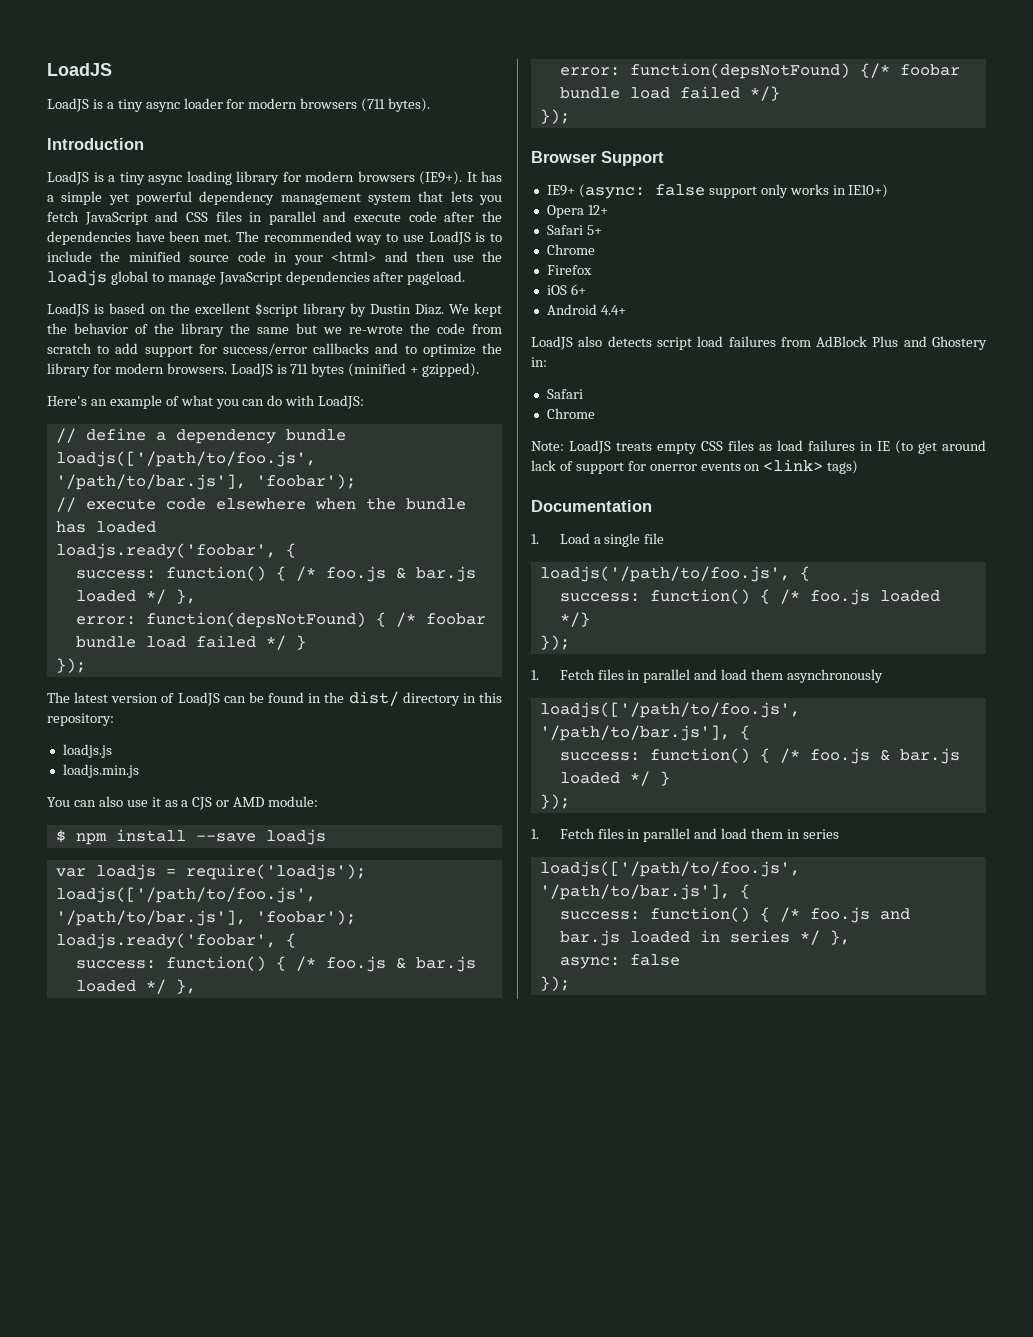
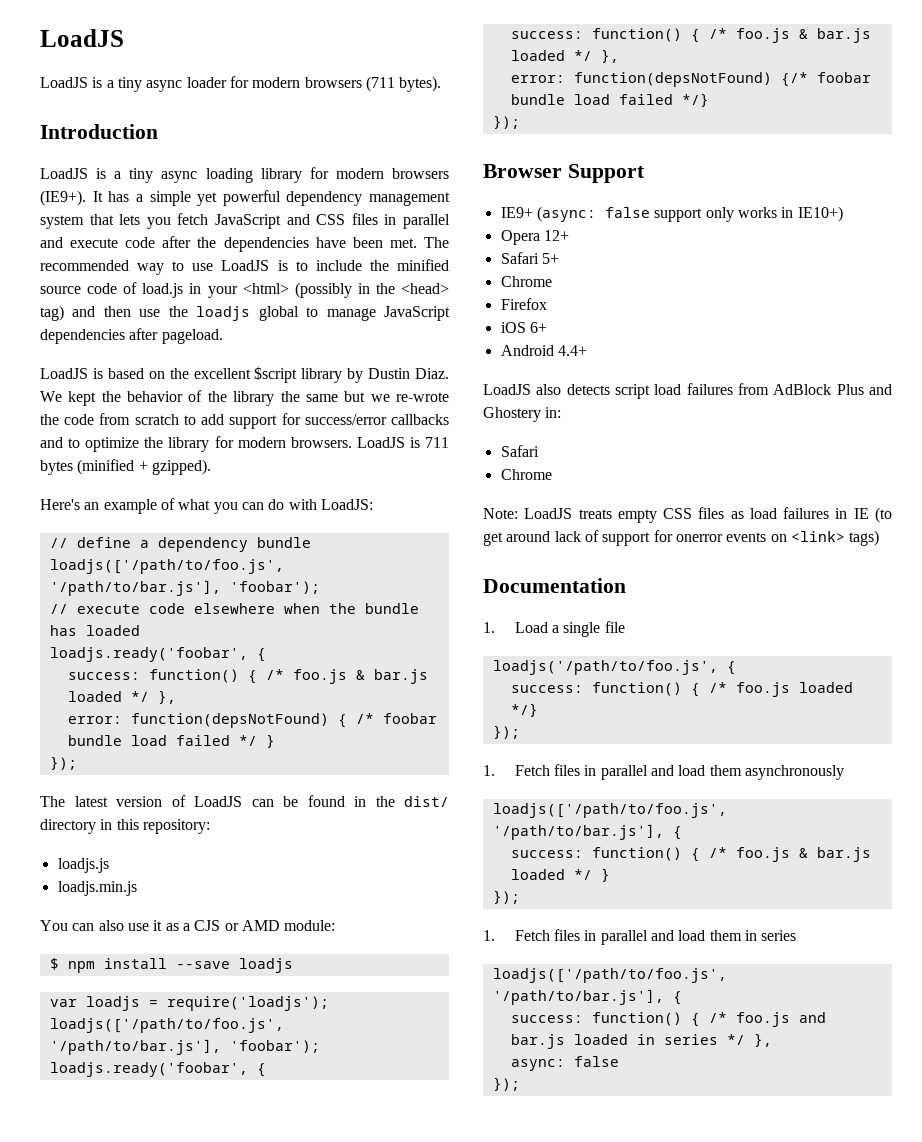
(266, 256) none -> [123,282,184,298] of load.js
(377, 256) none -> [294,282,449,298] [40,305,64,321] (possibly in the <head> tag)

